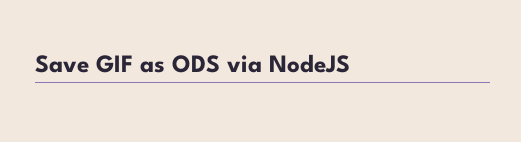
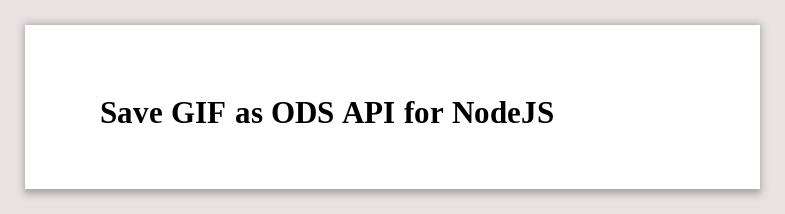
[227,55,262,73] via -> [342,101,444,123] API for

